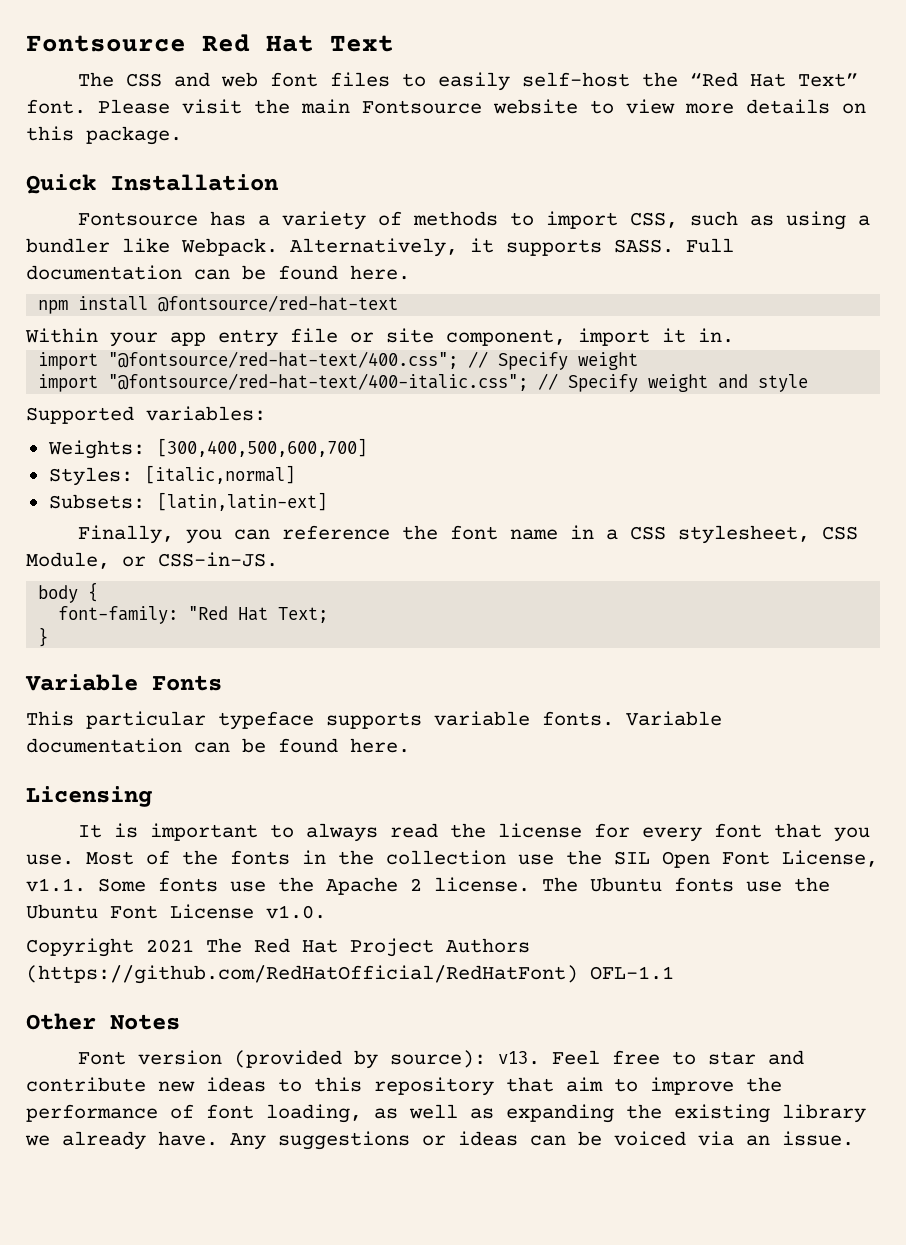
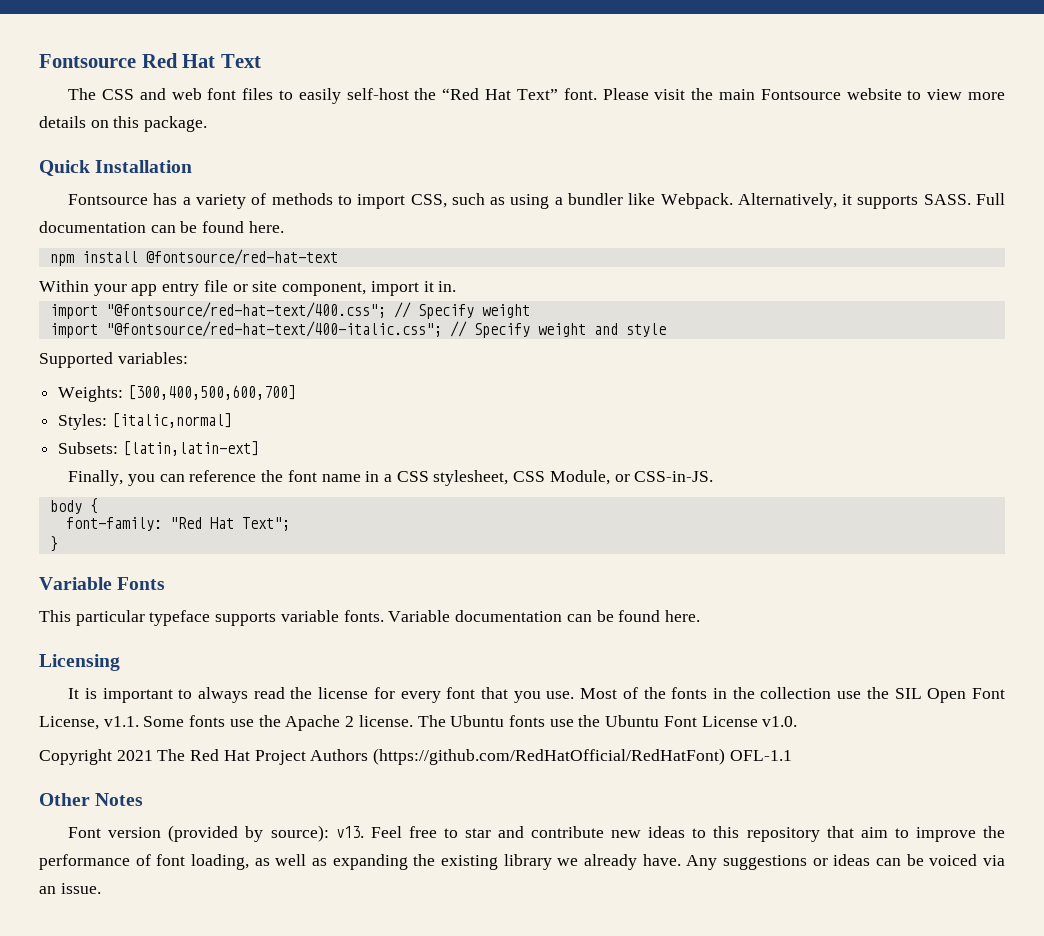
[278,607,329,623] Text; -> [241,517,290,531] Text";

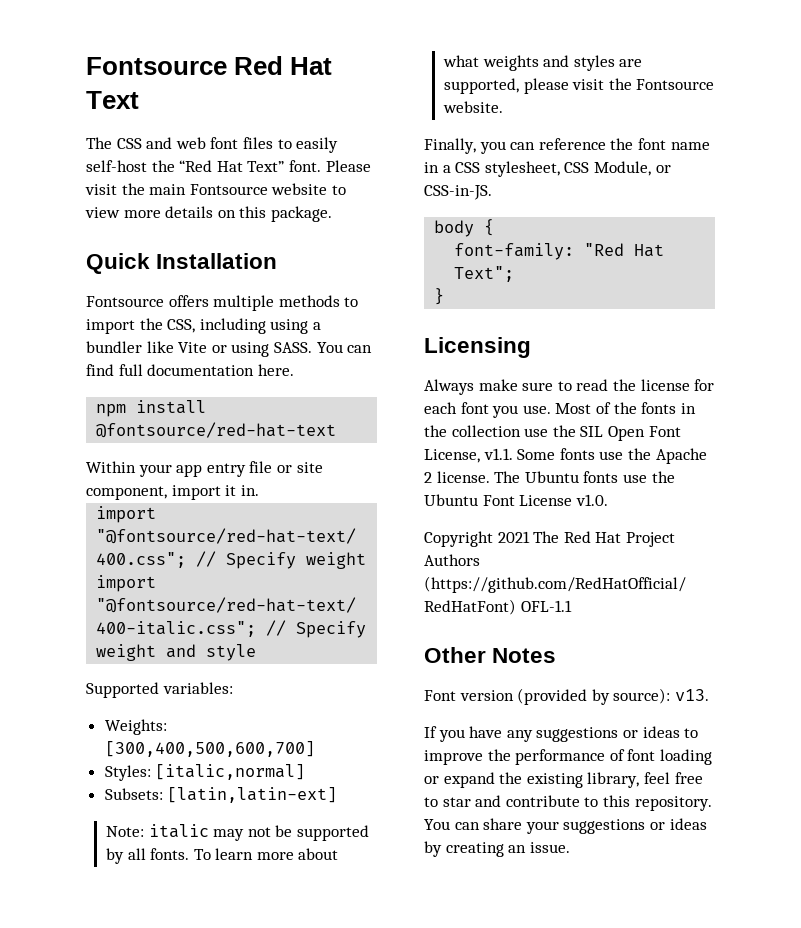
[153,193,1006,209] [39,221,245,233] has a variety of methods to import CSS, such as using a bundler like Webpack. Alternatively, it supports SASS. Full documentation can be found -> [168,295,359,311] [86,318,321,334] [86,341,373,357] [86,364,255,376] offers multiple methods to import the CSS, including using a bundler like Vite or using SASS. You can find full documentation
(259, 448) none -> [105,824,369,841] [105,848,339,864] [442,55,643,71] [443,78,715,94] [442,101,503,113] // Note: italic may not be supported by all fonts. To learn more about what weights and styles are supported, please visit the Fontsource website.
[39,577,166,590] [39,610,700,626] [39,654,120,671] [68,687,249,703] Variable Fonts // This particular typeface supports variable fonts. Variable documentation can be found here. // Licensing // It is important to always -> [424,337,531,358] [424,379,572,395] Licensing // Always make sure to
[400,687,509,703] every font that -> [424,402,489,414] each font
[370,826,888,842] Feel free to star and contribute new ideas to this repository that aim -> [424,726,680,742] // If you have any suggestions or ideas
[191,854,1005,870] loading, as well as expanding the existing library we already have. Any suggestions or ideas can be voiced via -> [659,749,712,765] [424,772,703,788] [424,795,712,811] [424,818,707,834] [424,841,504,857] loading or expand the existing library, feel free to star and contribute to this repository. You can share your suggestions or ideas by creating

